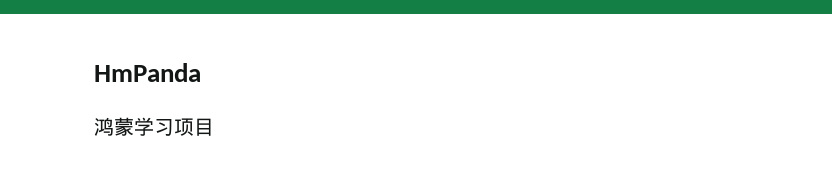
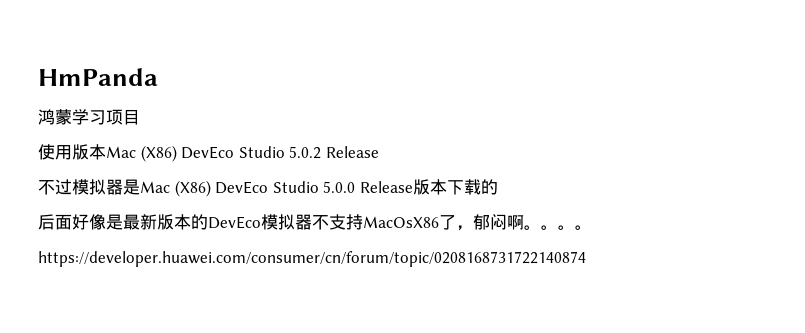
(214, 127) none -> [38,144,379,162] [38,179,498,197] [38,214,592,231] [38,251,586,267] // 使用版本Mac (X86) DevEco Studio 5.0.2 Release // 不过模拟器是Mac (X86) DevEco Studio 5.0.0 Release版本下载的 // 后面好像是最新版本的DevEco模拟器不支持MacOsX86了，郁闷啊。。。。 // https://developer.huawei.com/consumer/cn/forum/topic/0208168731722140874

